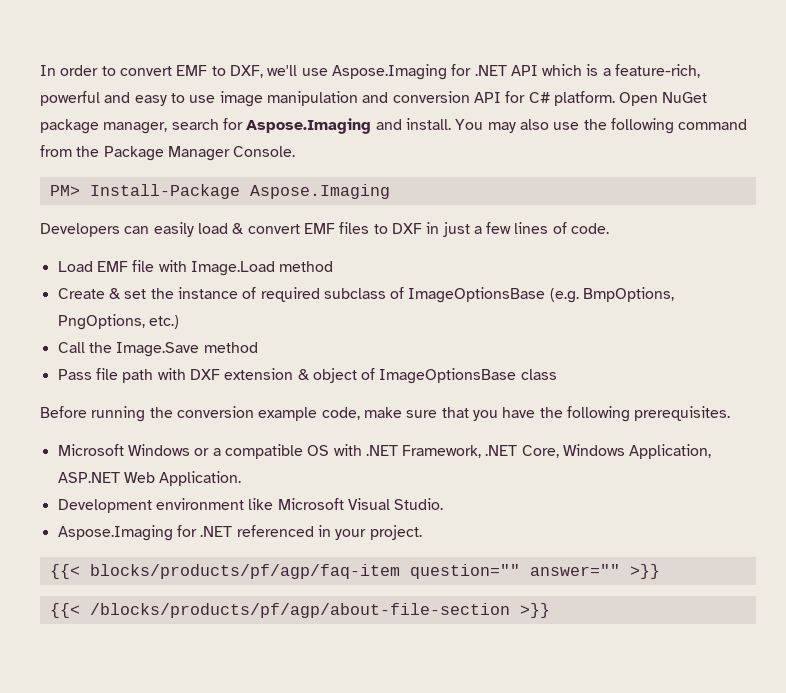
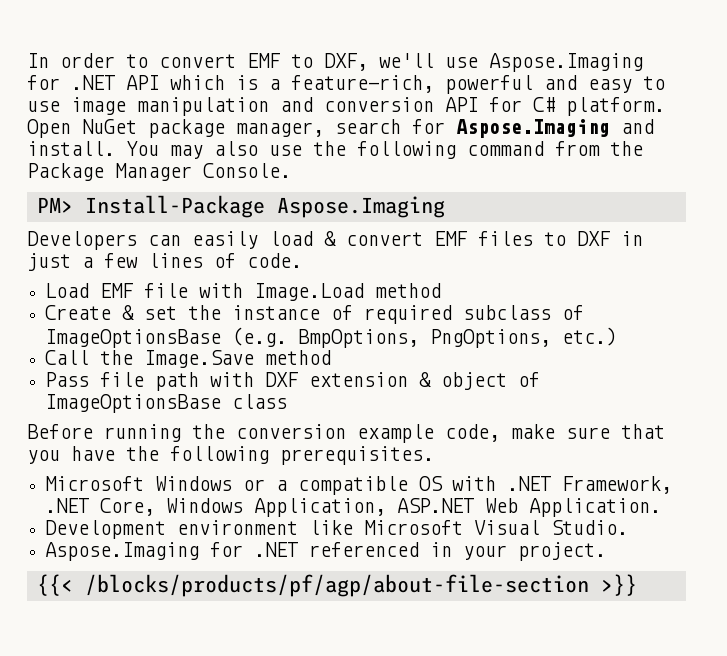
[49,564,660,579] // {{< blocks/products/pf/agp/faq-item question="" answer="" >}} -> (607, 551) none

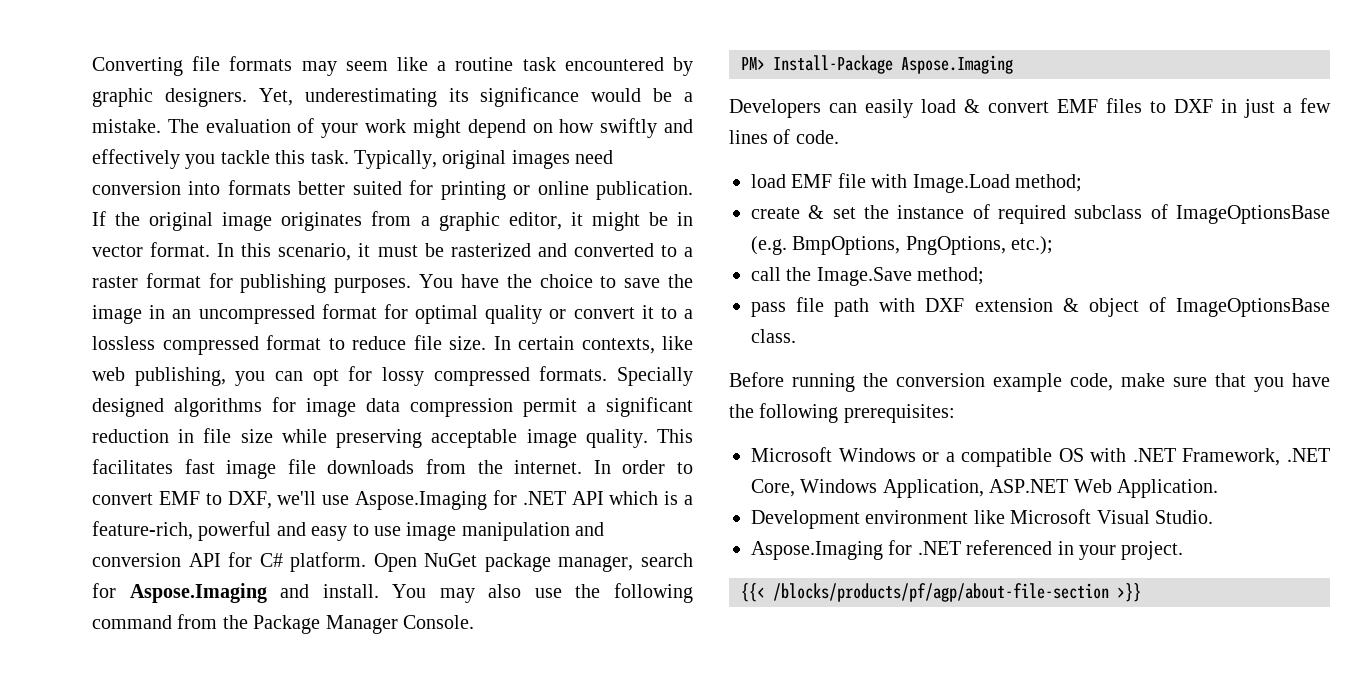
(27, 60) none -> [92,56,693,76] [92,87,693,107] [92,118,693,138] [92,149,614,169] [92,180,694,200] [92,211,693,231] [92,242,693,261] [92,273,693,293] [92,304,693,324] [92,335,693,355] [92,366,693,386] [92,397,693,417] [92,428,693,448] [92,459,583,479] Converting file formats may seem like a routine task encountered by graphic designers. Yet, underestimating its significance would be a mistake. The evaluation of your work might depend on how swiftly and effectively you tackle this task. Typically, original images need conversion into formats better suited for printing or online publication. If the original image originates from a graphic editor, it might be in vector format. In this scenario, it must be rasterized and converted to a raster format for publishing purposes. You have the choice to save the image in an uncompressed format for optimal quality or convert it to a lossless compressed format to reduce file size. In certain contexts, like web publishing, you can opt for lossy compressed formats. Specially designed algorithms for image data compression permit a significant reduction in file size while preserving acceptable image quality. This facilitates fast image file downloads from the internet.
[45,283,90,298] Load -> [751,174,786,188] load
[375,283,442,298] [45,305,112,320] method // Create -> [1015,174,1082,192] [751,207,800,219] method; // create
[562,327,618,346] [45,350,332,368] [45,372,90,387] etc.) // Call the Image.Save method // Pass -> [1011,236,1054,255] [751,267,985,286] [751,302,786,317] etc.); // call the Image.Save method; // pass
[232,394,288,409] class -> [751,329,796,343] class.
[280,446,434,465] prerequisites. -> [843,404,955,423] prerequisites:

